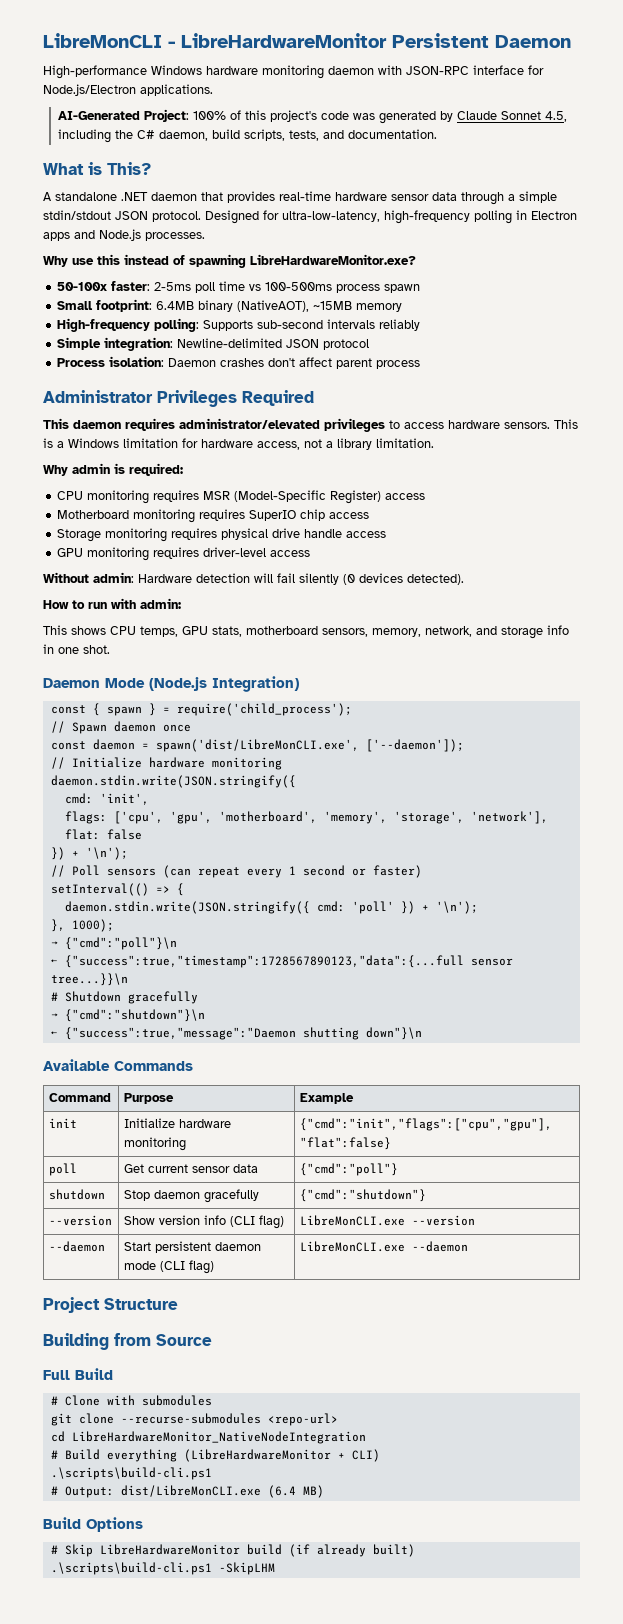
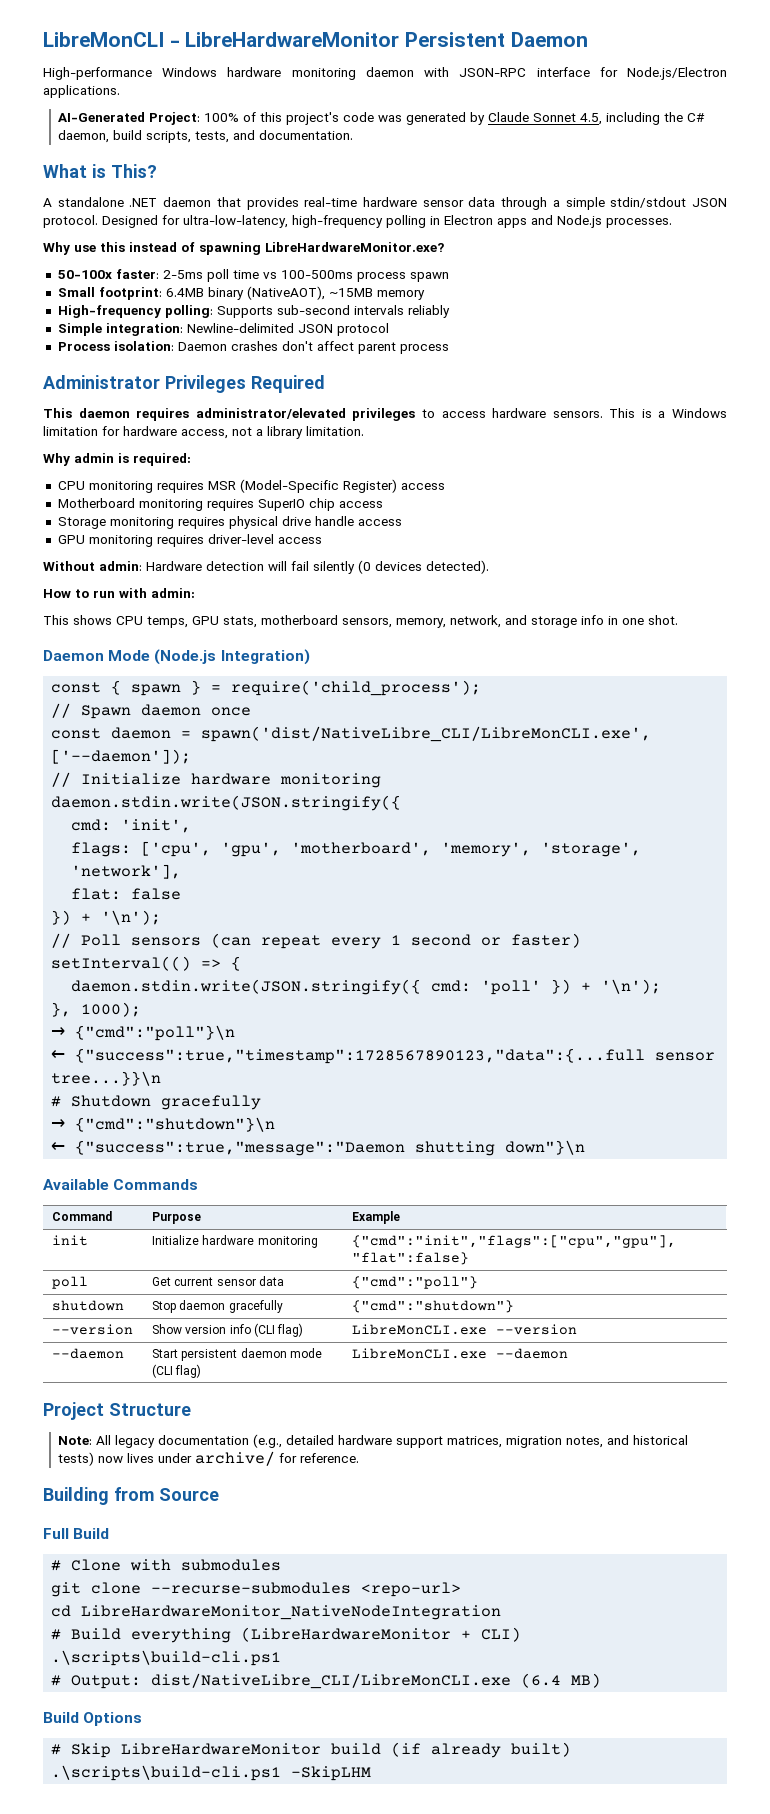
[155,739,359,752] spawn('dist/LibreMonCLI.exe', -> [201,726,652,742] spawn('dist/NativeLibre_CLI/LibreMonCLI.exe',
(178, 1304) none -> [58,1434,689,1448] [58,1451,360,1466] // Note: All legacy documentation (e.g., detailed hardware support matrices, migration notes, and historical tests) now lives under archive/ for reference.
[120,1485,261,1497] dist/LibreMonCLI.exe -> [151,1673,512,1689] dist/NativeLibre_CLI/LibreMonCLI.exe

